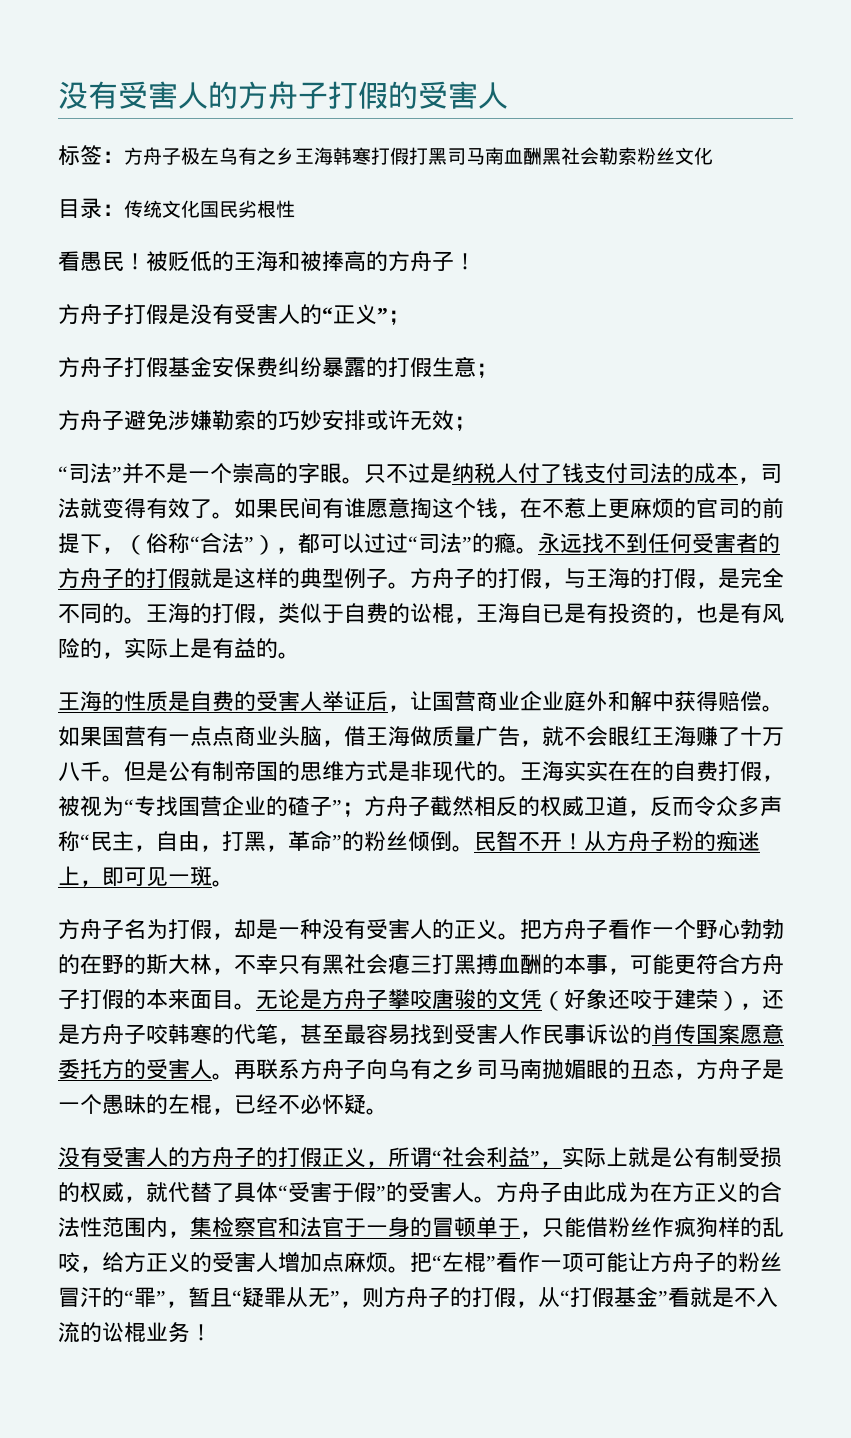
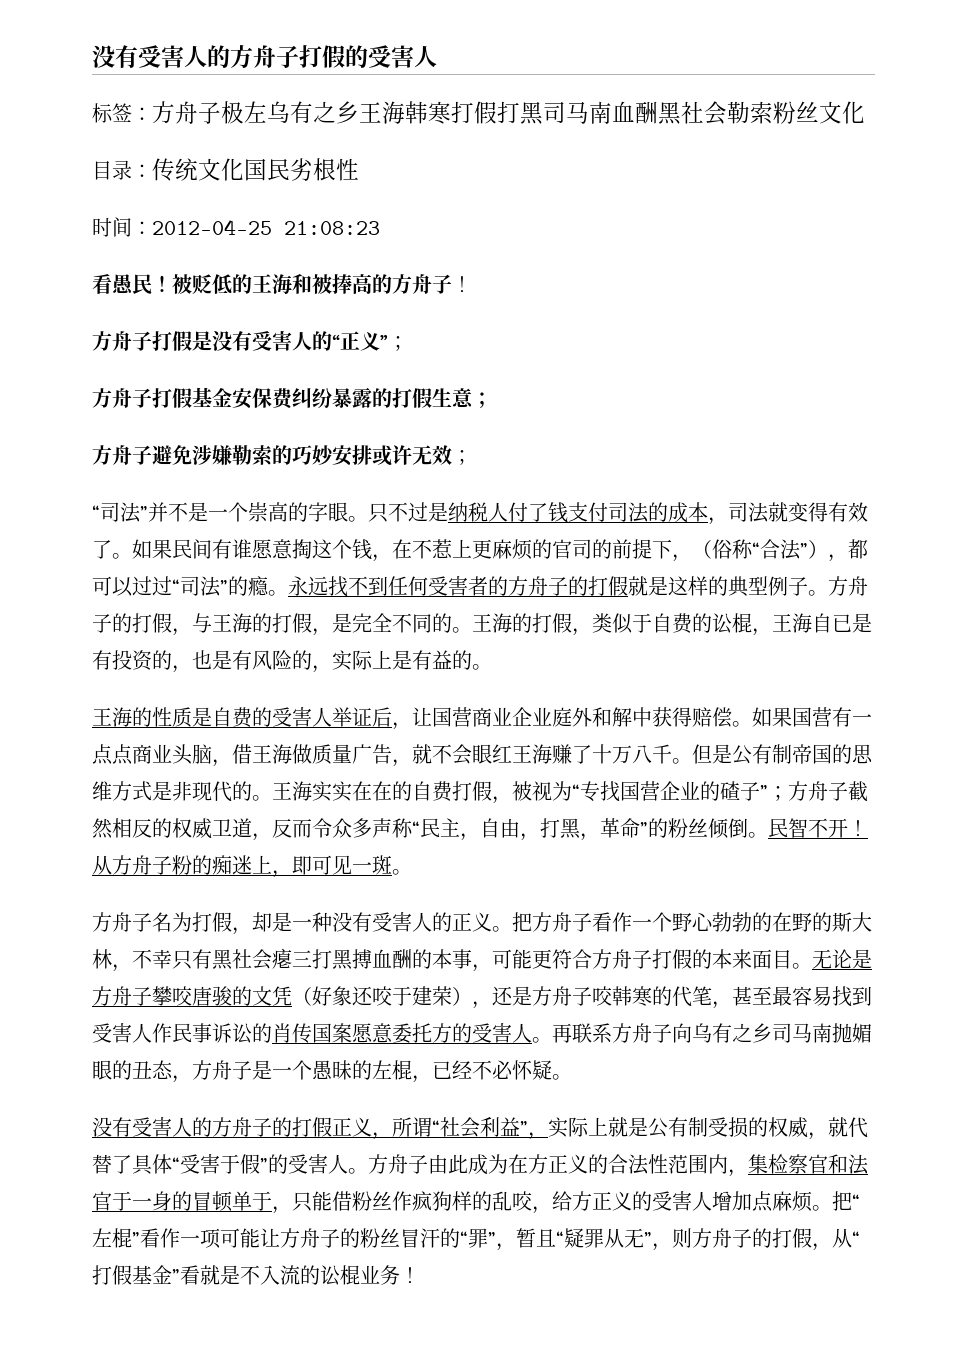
(295, 209) none -> [92,217,380,237] // 时间：2012-04-25 21:08:23

